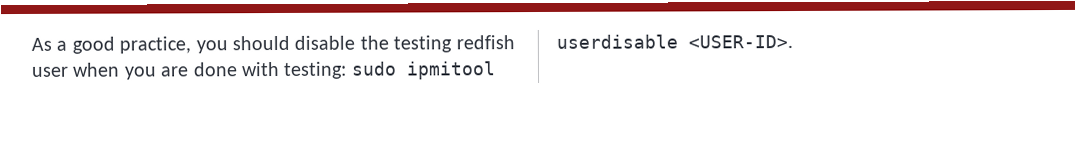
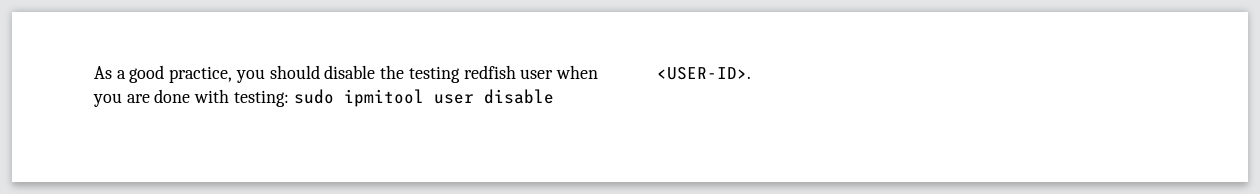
[556,34,678,49] userdisable -> [433,89,554,104] user disable

